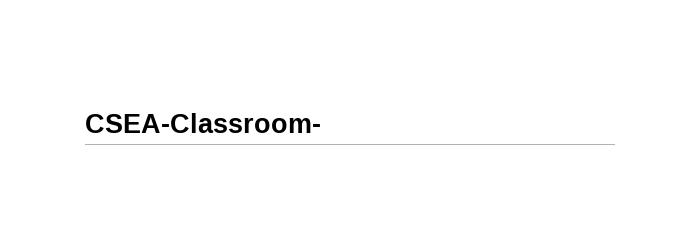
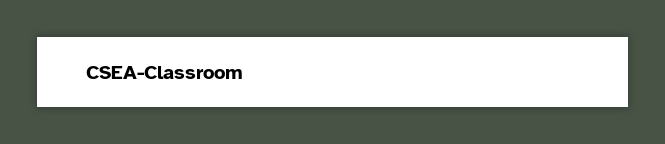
[85,113,321,133] CSEA-Classroom- -> [86,66,243,79] CSEA-Classroom

